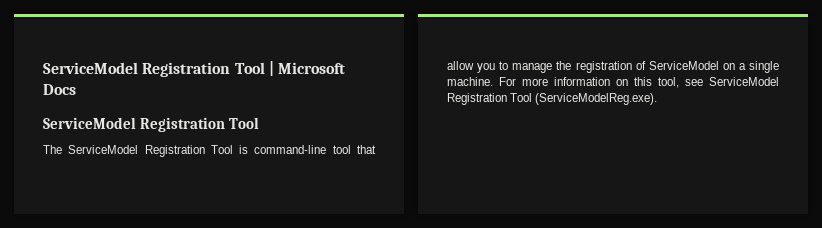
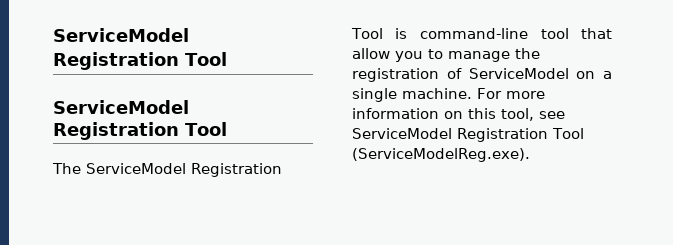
[43,61,346,77] [43,84,76,95] ServiceModel Registration Tool | Microsoft Docs -> [53,28,189,42] [53,52,227,70] ServiceModel Registration Tool

